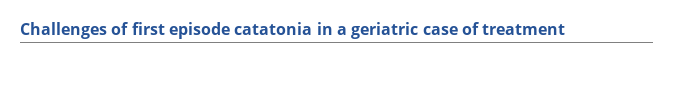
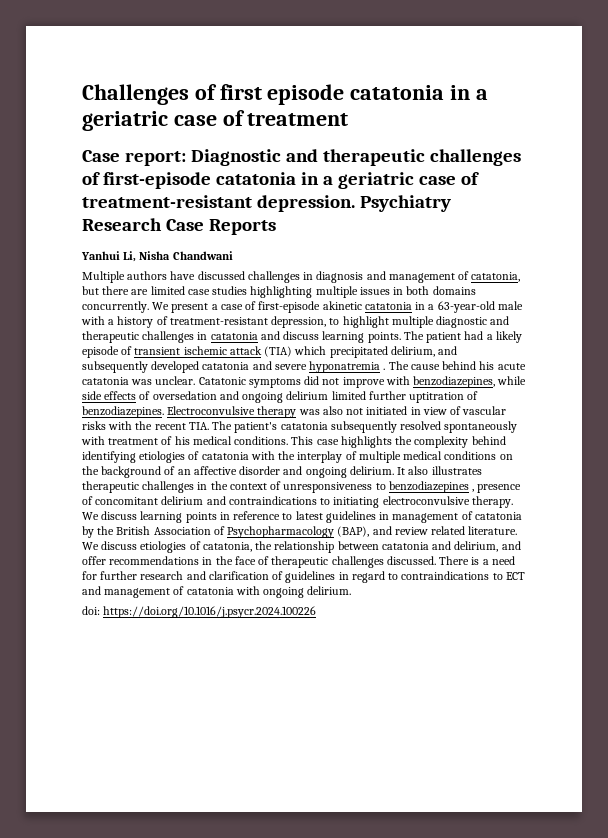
(566, 29) none -> [82,149,521,166] [82,172,479,189] [82,195,451,212] [82,218,276,235] [81,251,233,262] [82,271,521,283] [82,286,476,298] [82,301,523,313] [81,316,510,328] [82,331,522,343] [82,346,458,358] [82,361,526,373] [82,376,527,388] [82,391,479,403] [82,406,507,418] [82,421,518,433] [81,436,506,448] [82,451,513,463] [82,466,482,478] [82,481,522,493] [82,496,513,508] [82,511,522,523] [82,526,518,538] [82,541,521,553] [82,556,515,568] [82,571,525,583] [82,586,352,598] [82,606,317,618] // Case report: Diagnostic and therapeutic challenges of first-episode catatonia in a geriatric case of treatment-resistant depression. Psychiatry Research Case Reports // Yanhui Li, Nisha Chandwani // Multiple authors have discussed challenges in diagnosis and management of catatonia, but there are limited case studies highlighting multiple issues in both domains concurrently. We present a case of first-episode akinetic catatonia in a 63-year-old male with a history of treatment-resistant depression, to highlight multiple diagnostic and therapeutic challenges in catatonia and discuss learning points. The patient had a likely episode of transient ischemic attack (TIA) which precipitated delirium, and subsequently developed catatonia and severe hyponatremia . The cause behind his acute catatonia was unclear. Catatonic symptoms did not improve with benzodiazepines, while side effects of oversedation and ongoing delirium limited further uptitration of benzodiazepines. Electroconvulsive therapy was also not initiated in view of vascular risks with the recent TIA. The patient's catatonia subsequently resolved spontaneously with treatment of his medical conditions. This case highlights the complexity behind identifying etiologies of catatonia with the interplay of multiple medical conditions on the background of an affective disorder and ongoing delirium. It also illustrates therapeutic challenges in the context of unresponsiveness to benzodiazepines , presence of concomitant delirium and contraindications to initiating electroconvulsive therapy. We discuss learning points in reference to latest guidelines in management of catatonia by the British Association of Psychopharmacology (BAP), and review related literature. We discuss etiologies of catatonia, the relationship between catatonia and delirium, and offer recommendations in the face of therapeutic challenges discussed. There is a need for further research and clarification of guidelines in regard to contraindications to ECT and management of catatonia with ongoing delirium. // doi: https://doi.org/10.1016/j.psycr.2024.100226

